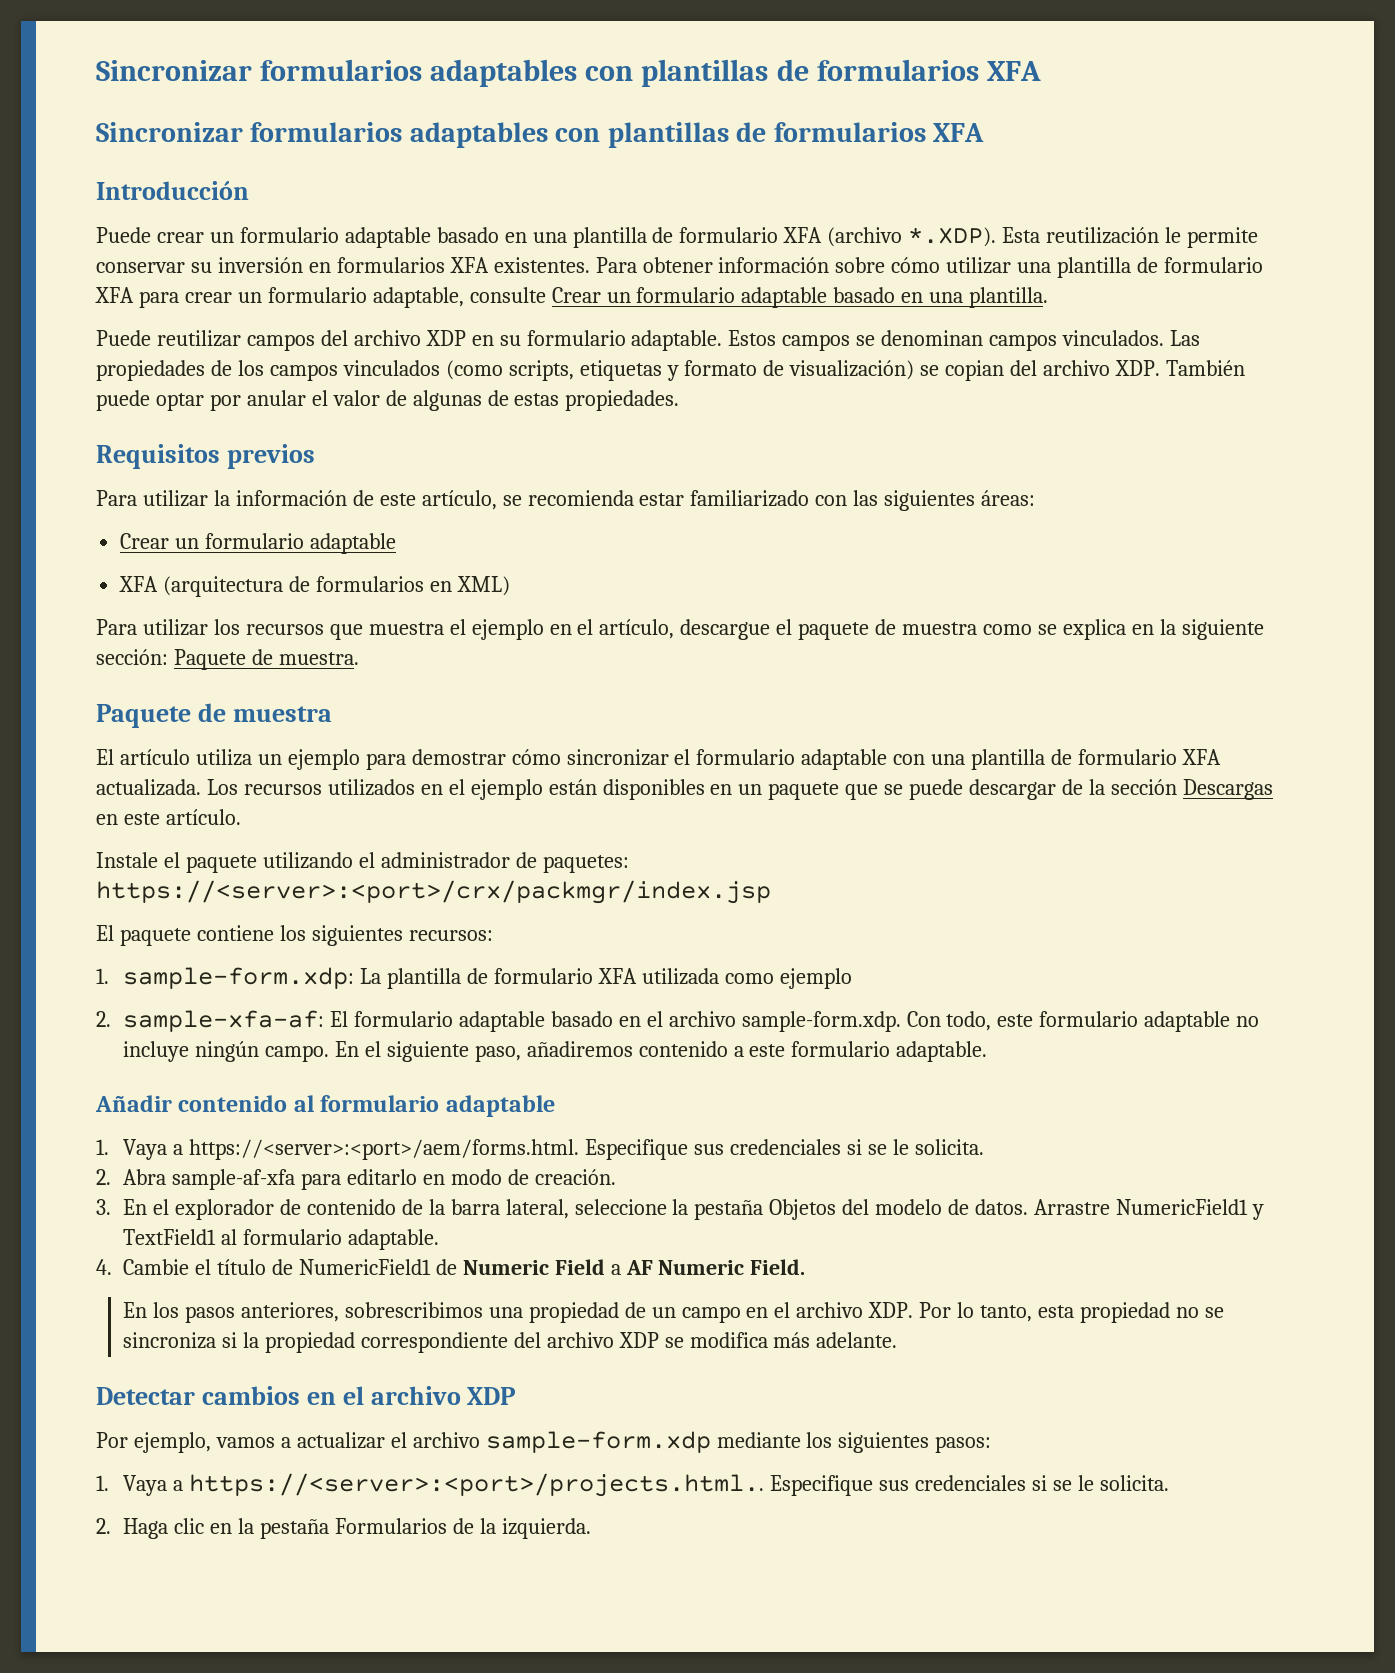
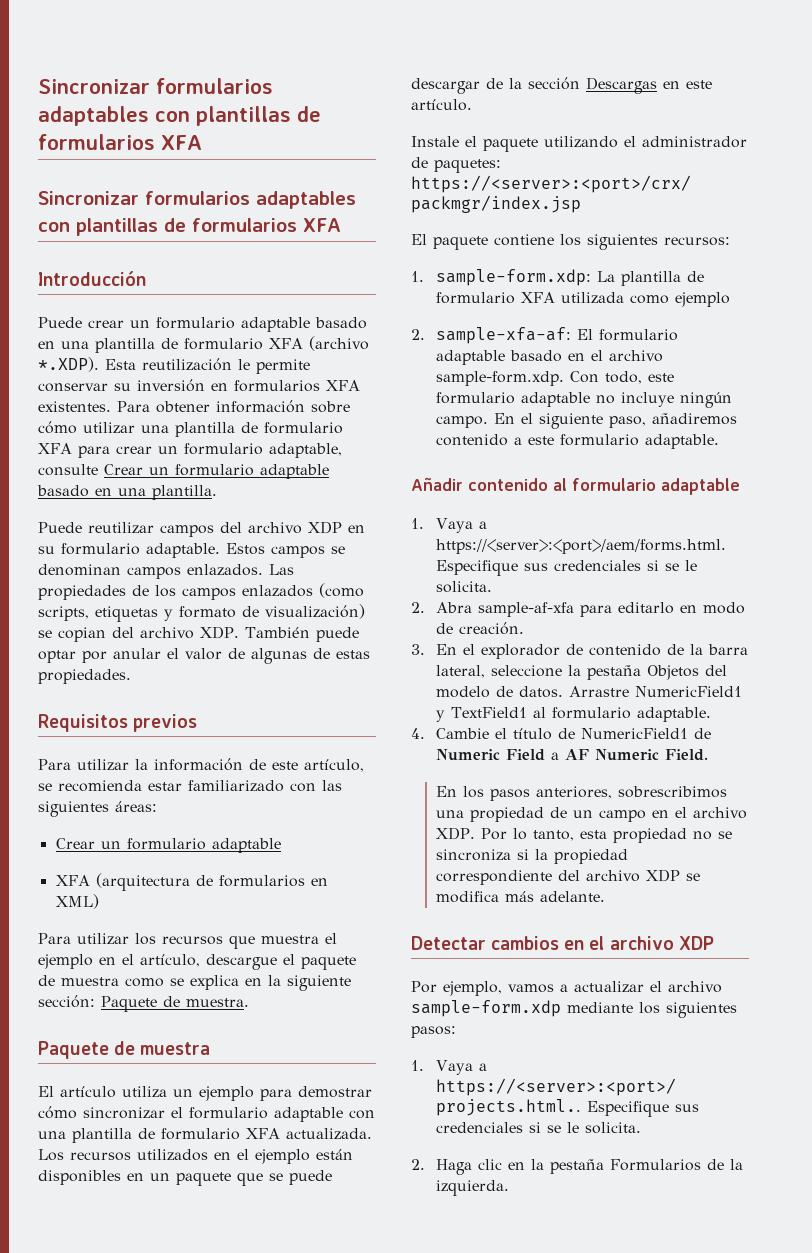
[1062,330,1165,346] vinculados. -> [187,564,263,576] enlazados.
[342,360,440,376] vinculados -> [242,585,313,597] enlazados

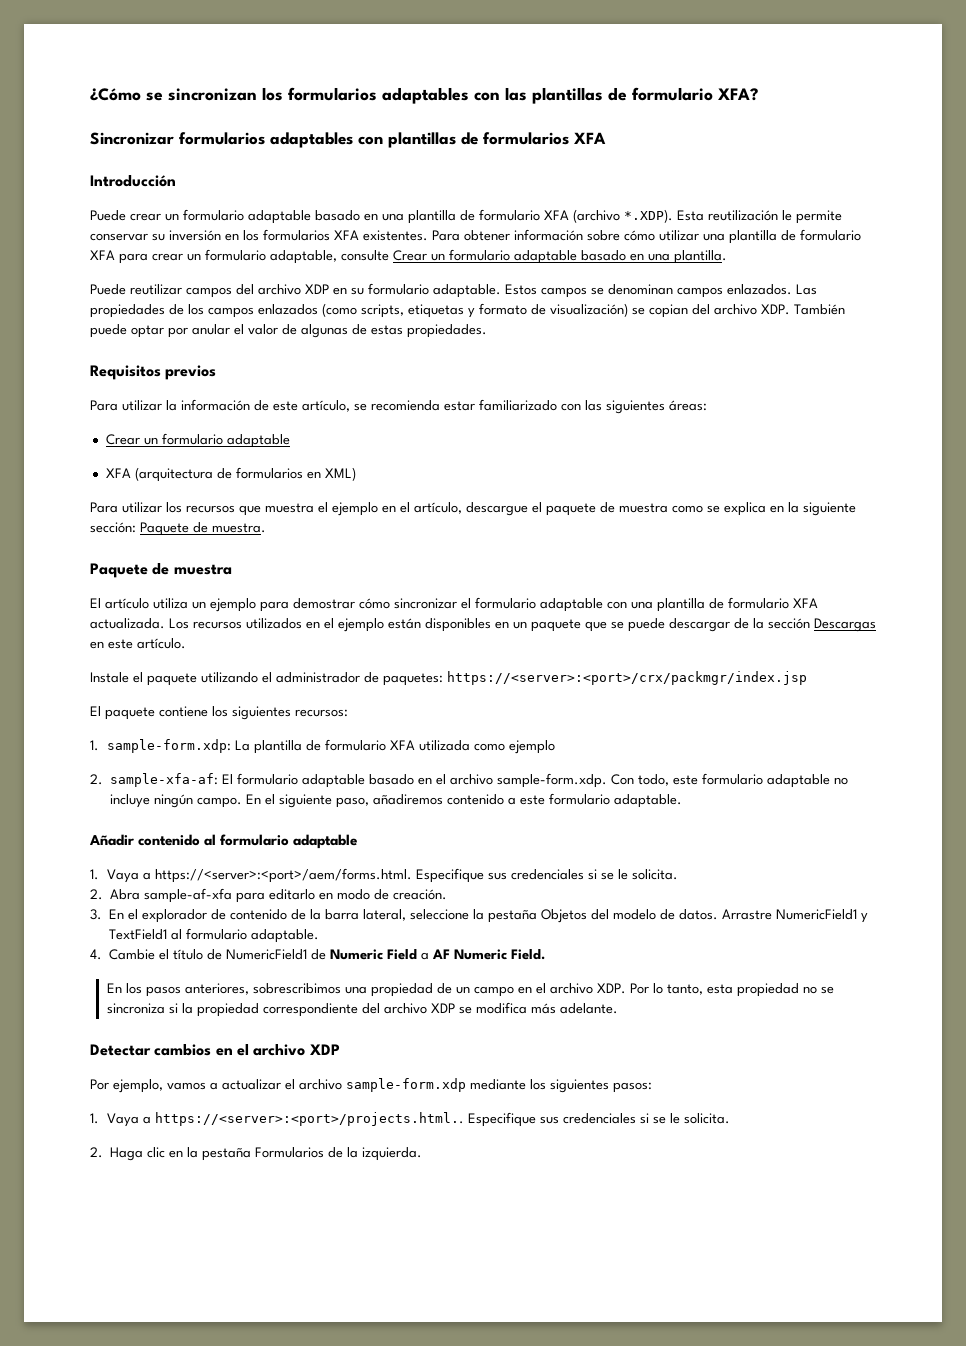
[38,78,273,94] [38,106,321,126] [38,134,202,150] Sincronizar formularios adaptables con plantillas de formularios XFA -> [90,87,758,104] ¿Cómo se sincronizan los formularios adaptables con las plantillas de formulario XFA?
(228, 387) none -> [243,230,259,241] los

